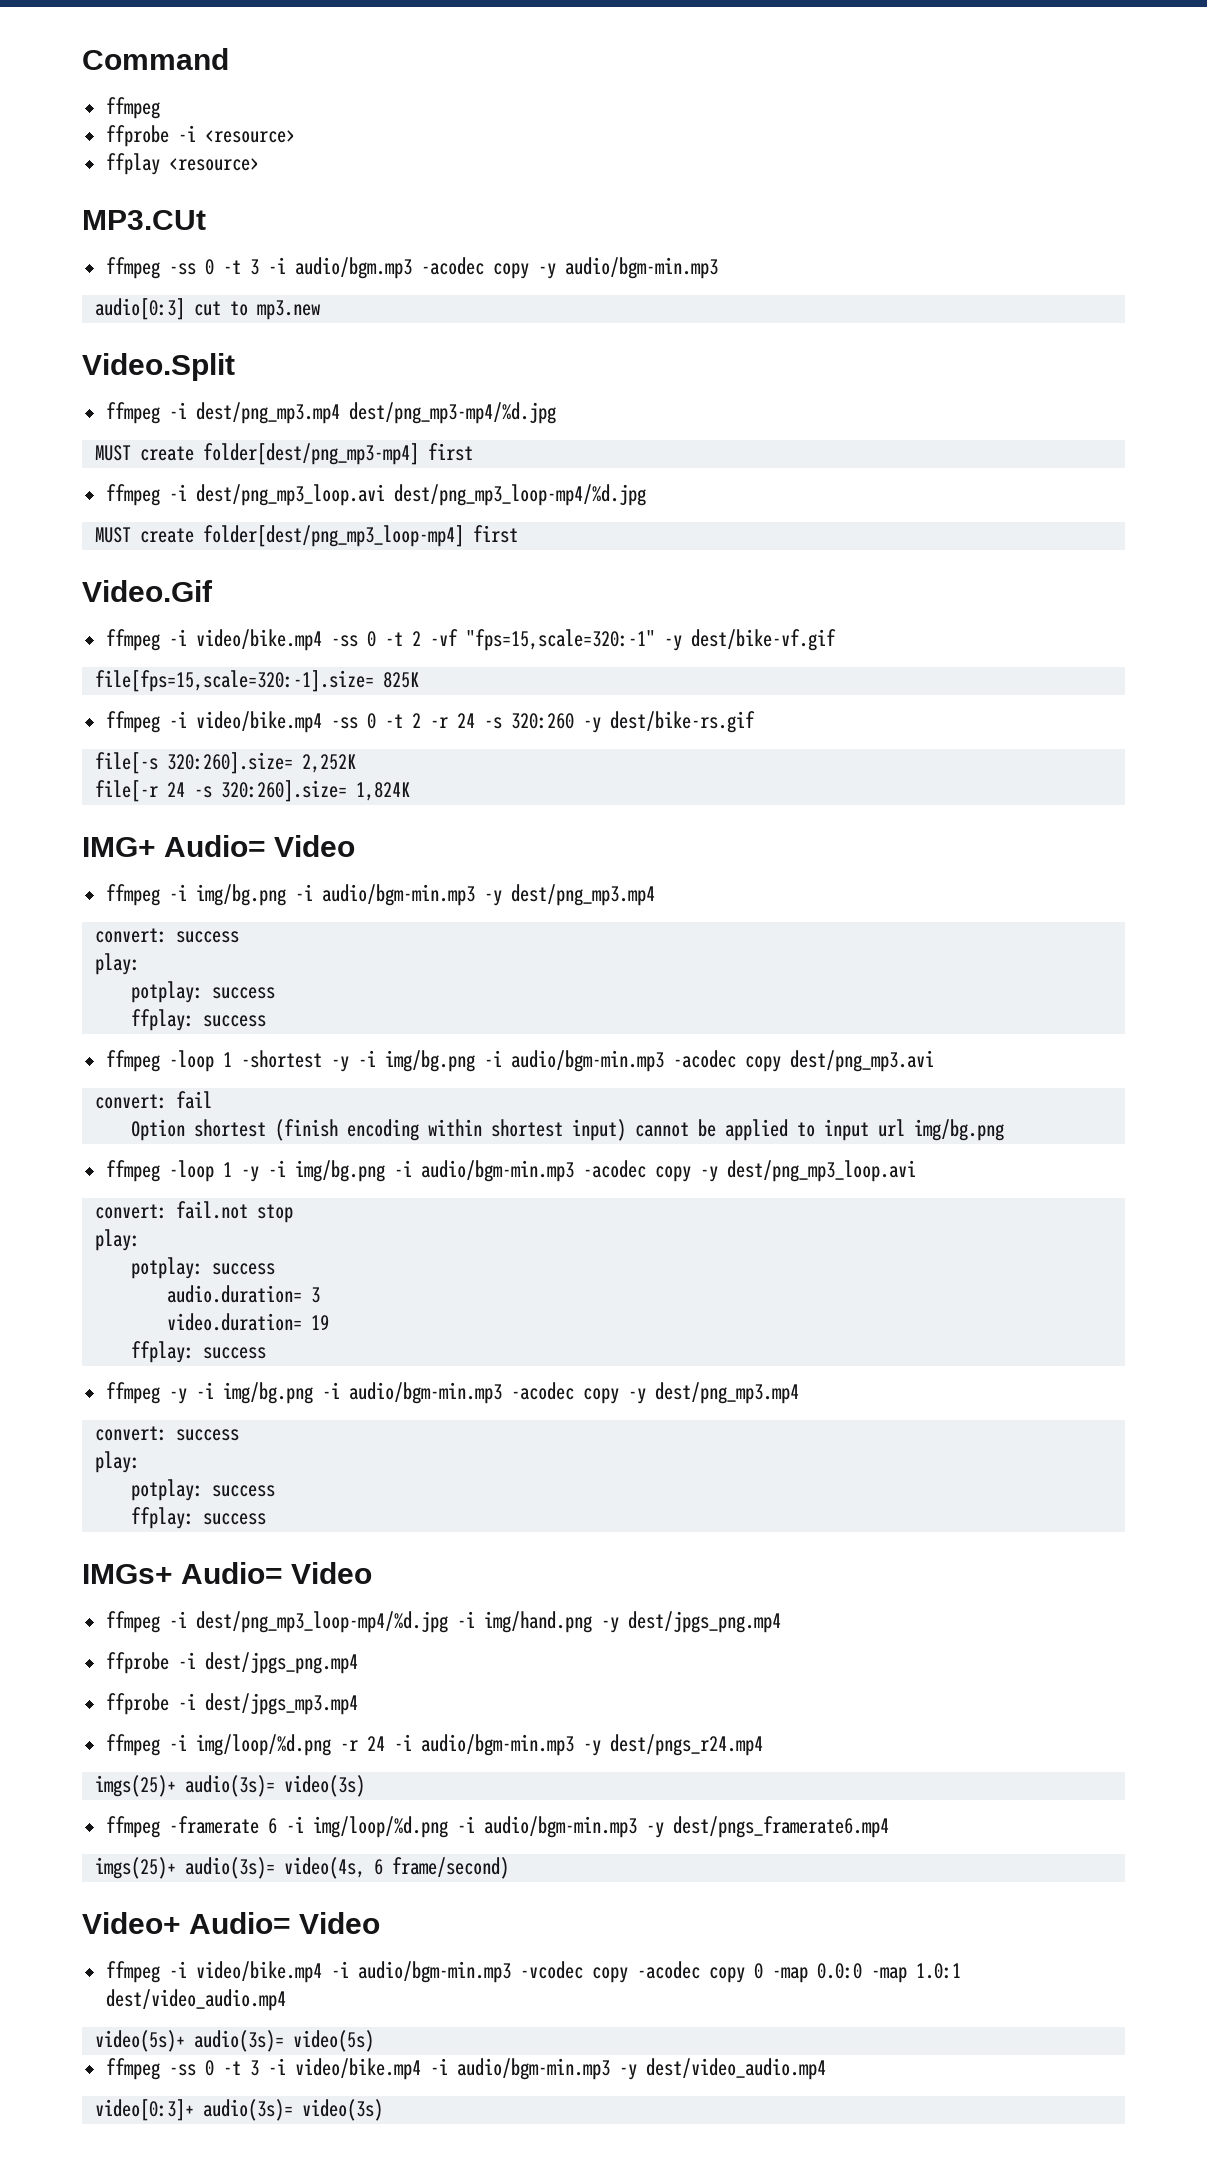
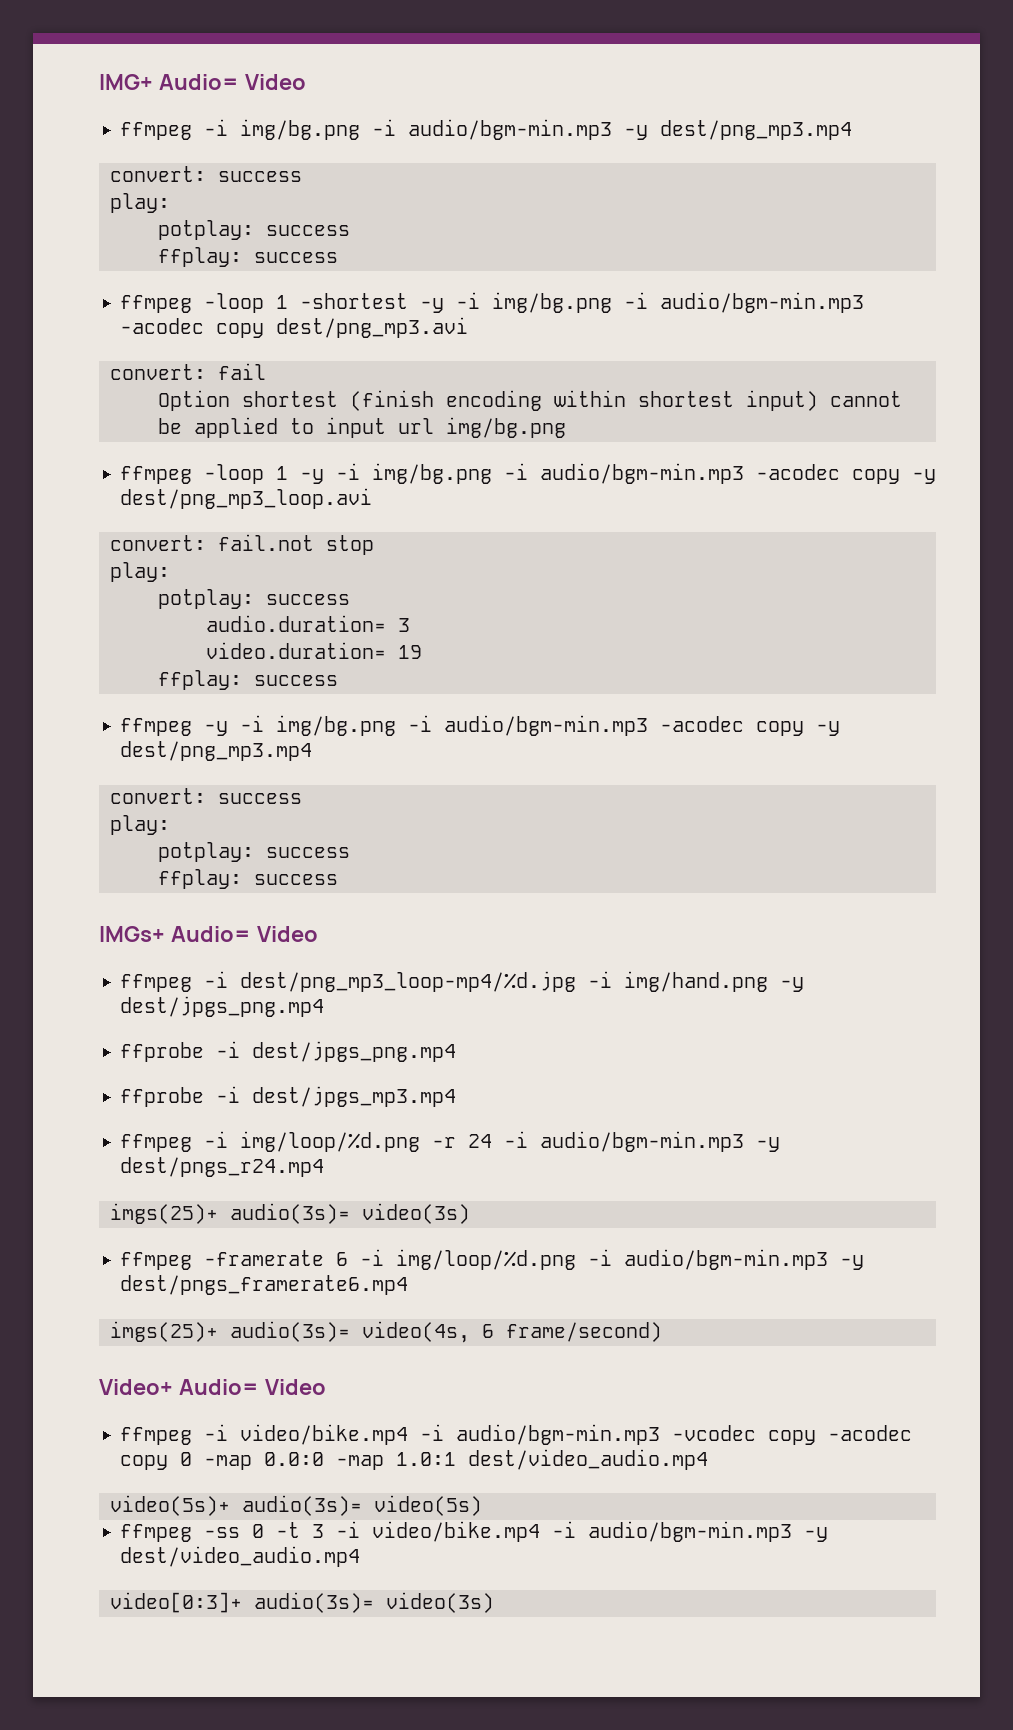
[82,48,229,70] [105,97,160,119] [105,125,295,147] [105,153,259,175] [82,210,206,230] [105,257,718,279] [94,298,320,320] [82,353,235,381] [105,402,556,424] [94,443,473,465] [105,484,646,506] [94,525,518,547] [82,580,213,602] [105,629,836,651] [94,670,419,692] [105,711,755,733] [94,752,356,774] [94,780,410,802] Command // ffmpeg // ffprobe -i <resource> // ffplay <resource> // MP3.CUt // ffmpeg -ss 0 -t 3 -i audio/bgm.mp3 -acodec copy -y audio/bgm-min.mp3 // audio[0:3] cut to mp3.new // Video.Split // ffmpeg -i dest/png_mp3.mp4 dest/png_mp3-mp4/%d.jpg // MUST create folder[dest/png_mp3-mp4] first // ffmpeg -i dest/png_mp3_loop.avi dest/png_mp3_loop-mp4/%d.jpg // MUST create folder[dest/png_mp3_loop-mp4] first // Video.Gif // ffmpeg -i video/bike.mp4 -ss 0 -t 2 -vf "fps=15,scale=320:-1" -y dest/bike-vf.gif // file[fps=15,scale=320:-1].size= 825K // ffmpeg -i video/bike.mp4 -ss 0 -t 2 -r 24 -s 320:260 -y dest/bike-rs.gif // file[-s 320:260].size= 2,252K // file[-r 24 -s 320:260].size= 1,824K // -> (99, 82) none

